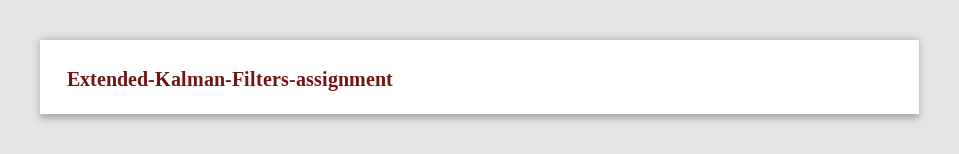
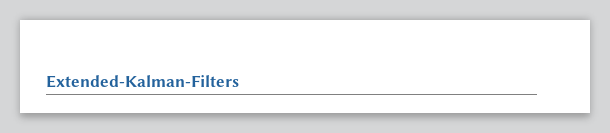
[67,71,393,91] Extended-Kalman-Filters-assignment -> [46,75,239,88] Extended-Kalman-Filters

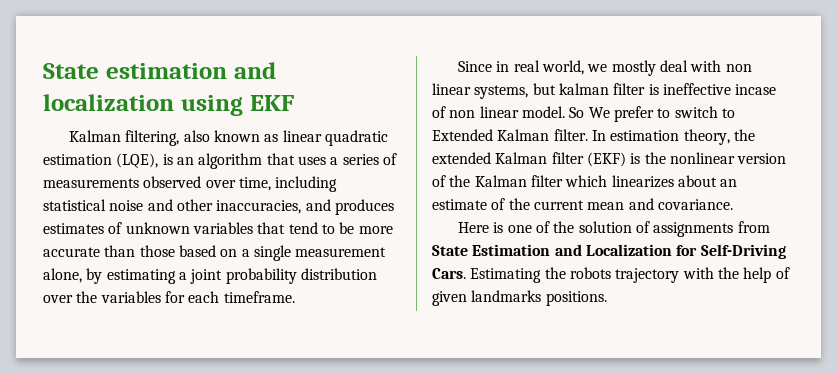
[46,75,239,88] Extended-Kalman-Filters -> [43,62,276,79] [43,94,294,116] [69,130,389,146] [43,153,397,169] [43,176,338,192] [43,199,394,215] [43,222,393,234] [43,245,387,261] [43,268,377,284] [43,291,295,303] [458,60,752,76] [432,83,777,99] [432,106,735,122] [432,129,755,145] [432,152,787,167] [432,175,738,188] [432,198,733,210] [458,221,770,237] [432,244,786,259] [432,267,790,283] [432,290,607,306] State estimation and localization using EKF // Kalman filtering, also known as linear quadratic estimation (LQE), is an algorithm that uses a series of measurements observed over time, including statistical noise and other inaccuracies, and produces estimates of unknown variables that tend to be more accurate than those based on a single measurement alone, by estimating a joint probability distribution over the variables for each timeframe. // Since in real world, we mostly deal with non linear systems, but kalman filter is ineffective incase of non linear model. So We prefer to switch to Extended Kalman filter. In estimation theory, the extended Kalman filter (EKF) is the nonlinear version of the Kalman filter which linearizes about an estimate of the current mean and covariance. // Here is one of the solution of assignments from State Estimation and Localization for Self-Driving Cars. Estimating the robots trajectory with the help of given landmarks positions.

